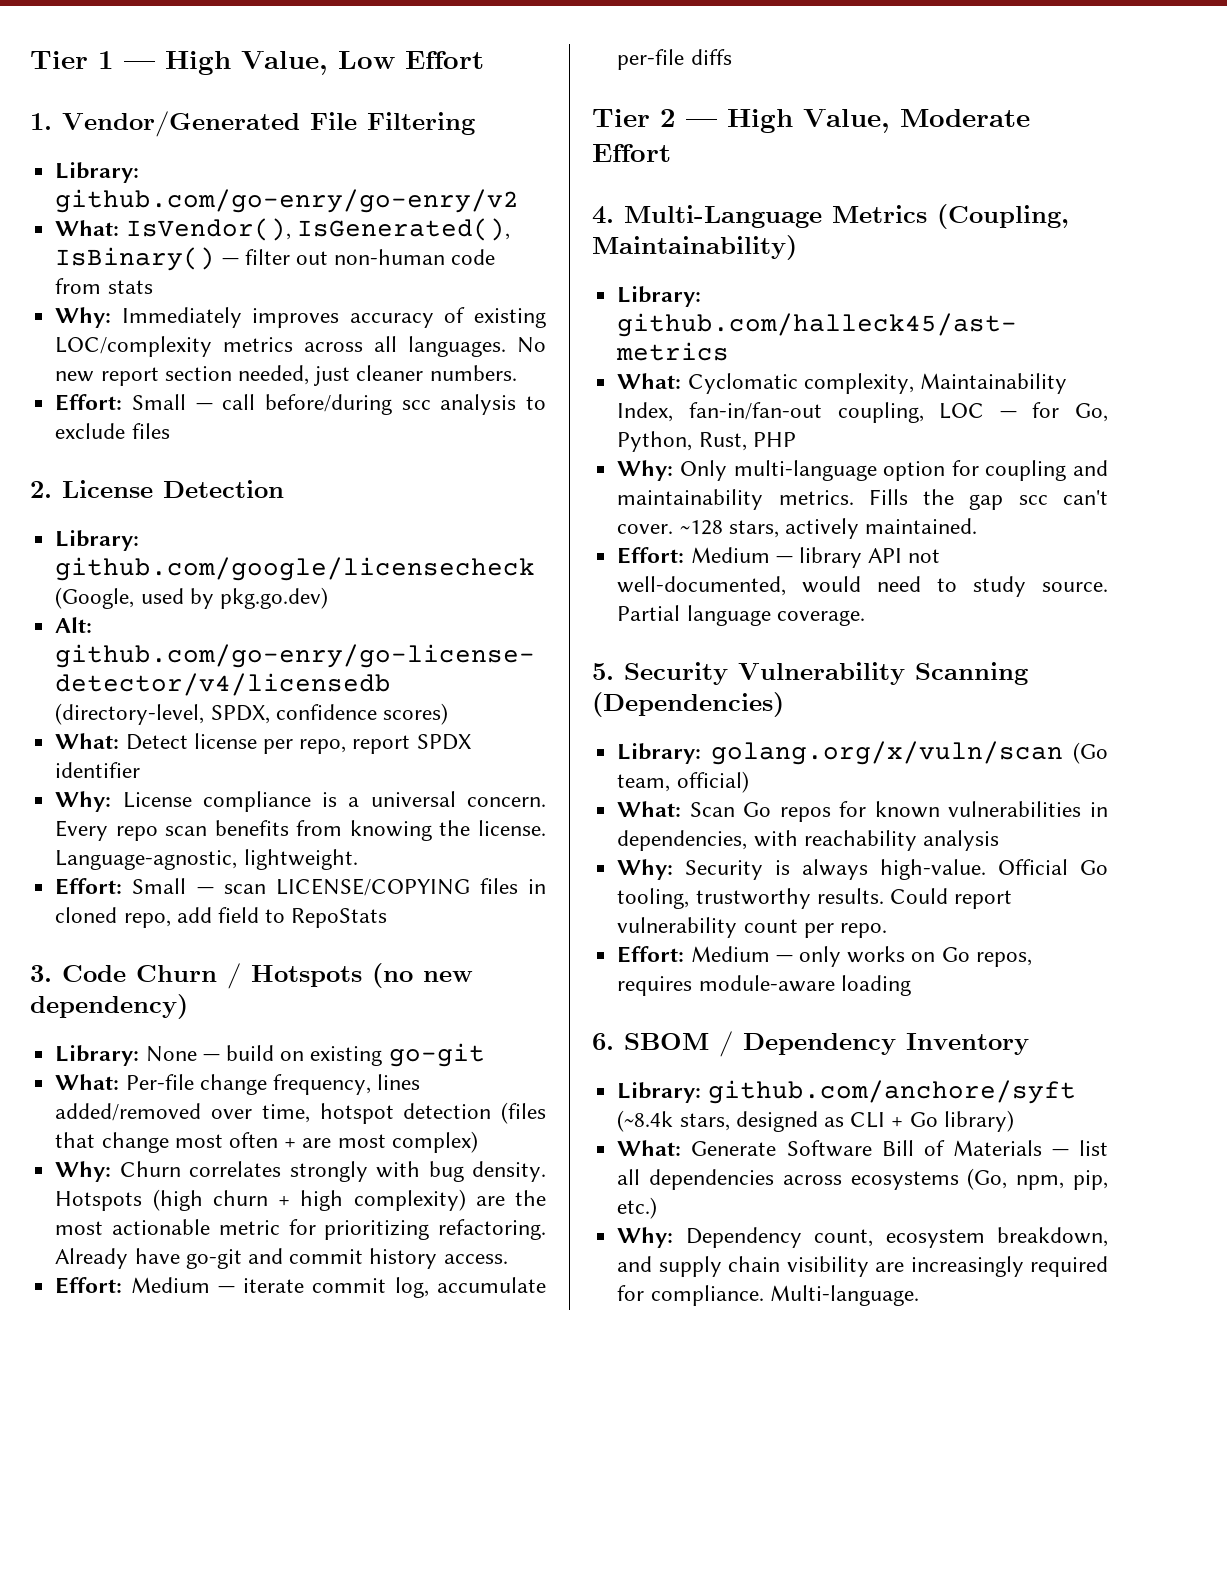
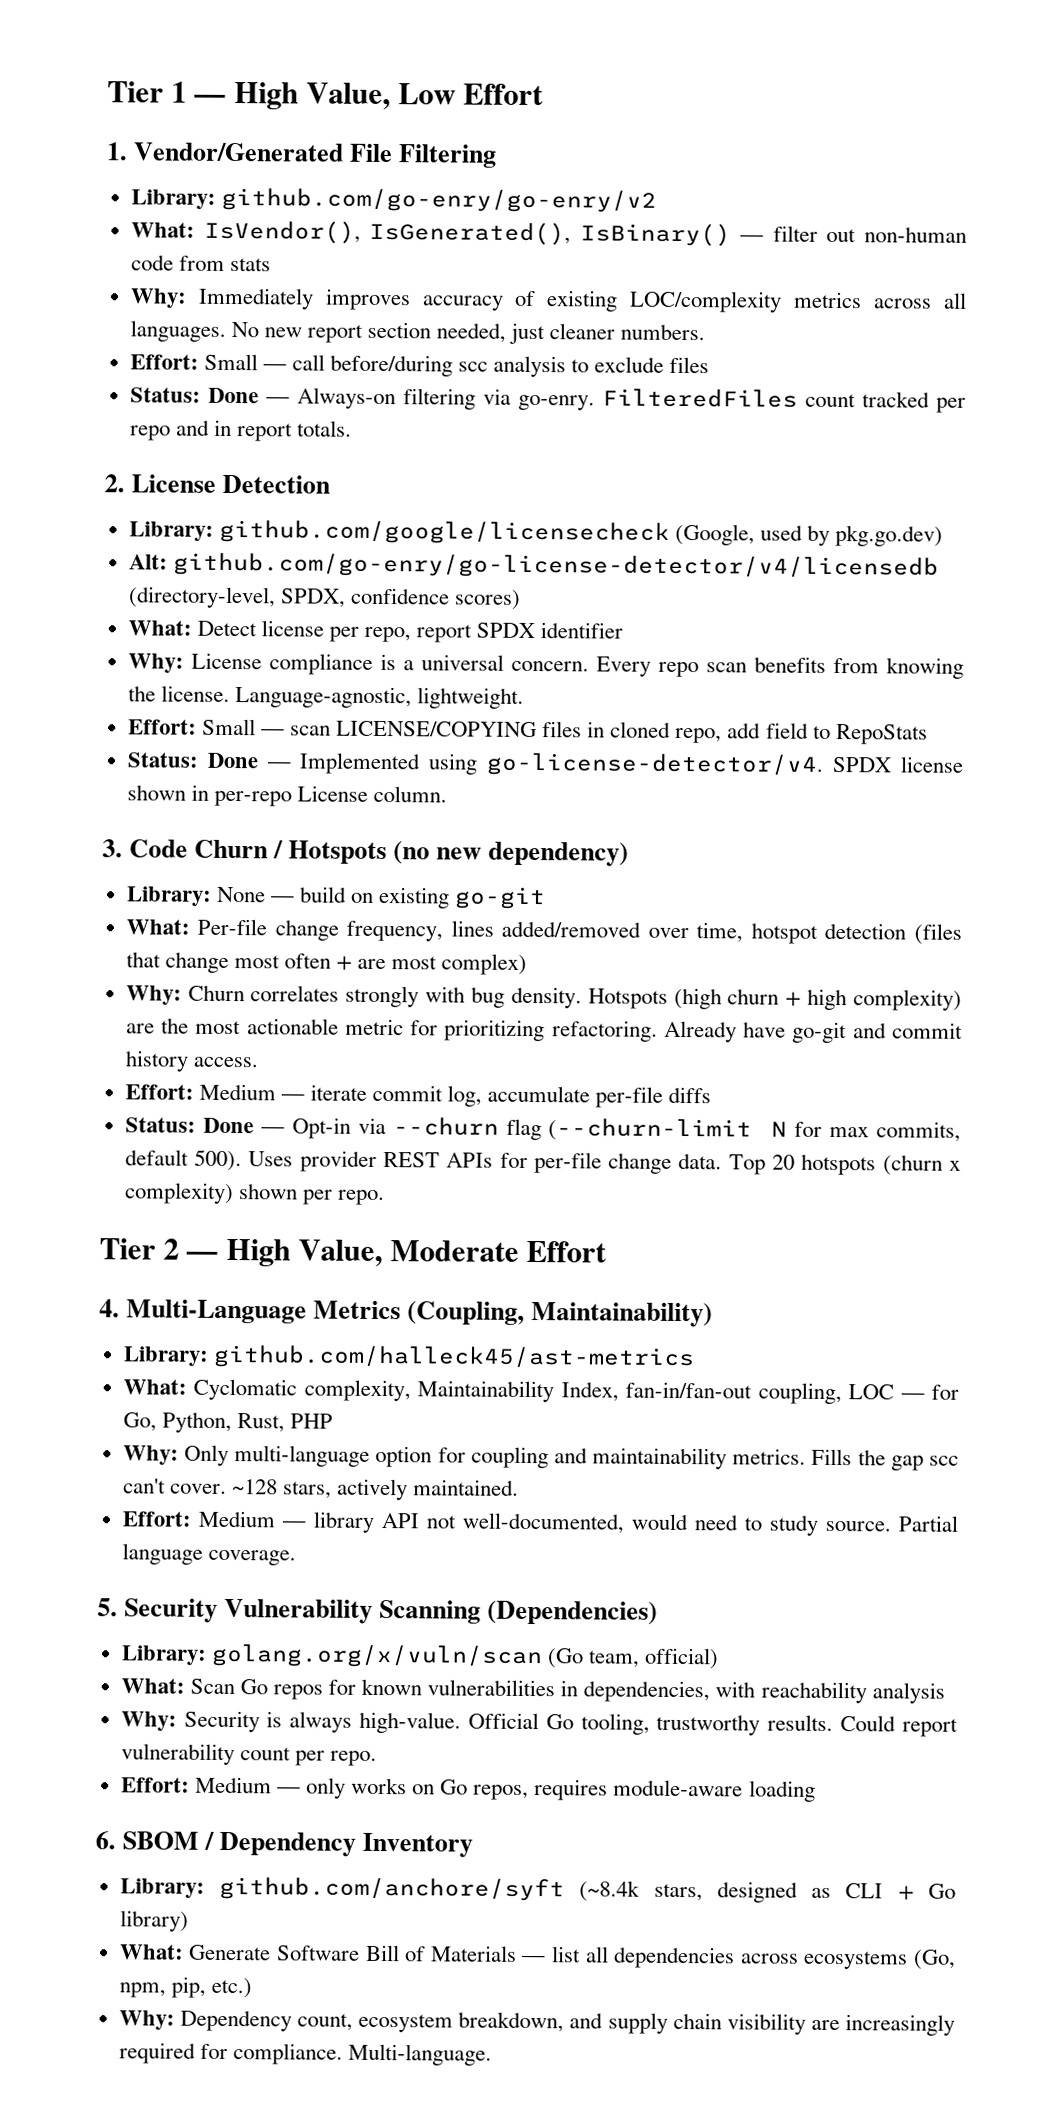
(170, 431) none -> [129,387,966,413] [129,419,353,442] // Status: Done — Always-on filtering via go-enry. FilteredFiles count tracked per repo and in report totals.
(388, 918) none -> [126,752,964,777] [126,784,448,807] // Status: Done — Implemented using go-license-detector/v4. SPDX license shown in per-repo License column.
(732, 57) none -> [124,1117,961,1142] [124,1149,962,1176] [124,1182,385,1206] // Status: Done — Opt-in via --churn flag (--churn-limit N for max commits, default 500). Uses provider REST APIs for per-file change data. Top 20 hotspots (churn x complexity) shown per repo.

